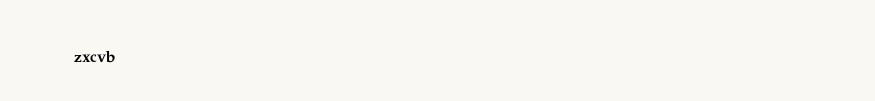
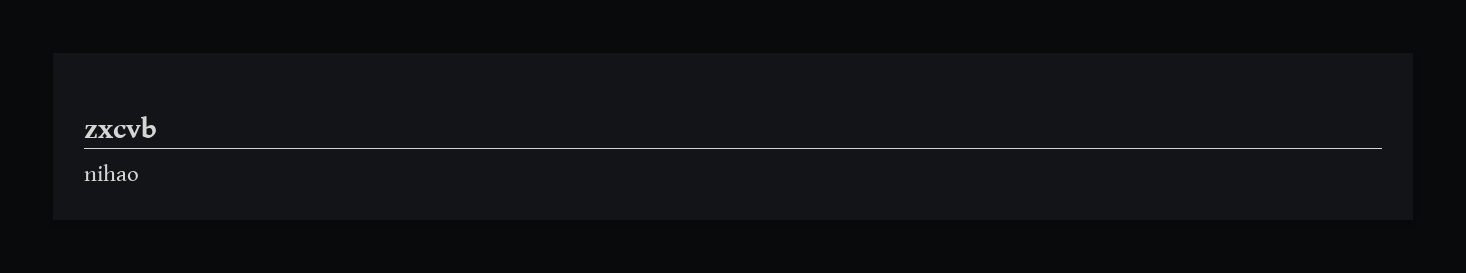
(115, 57) none -> [84,164,139,181] // nihao

